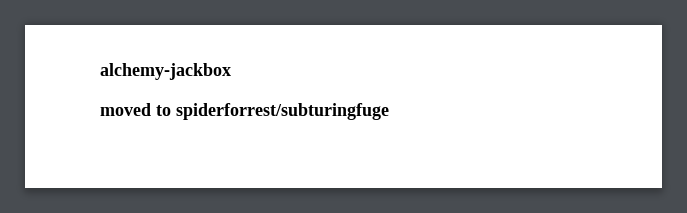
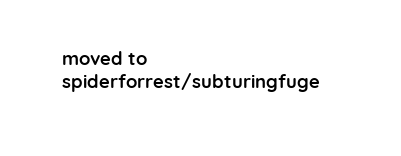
[100,63,231,80] alchemy-jackbox // -> (62, 58) none

